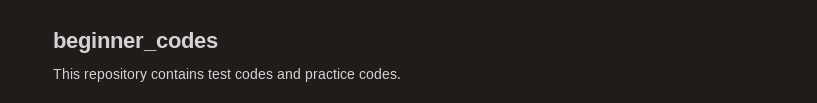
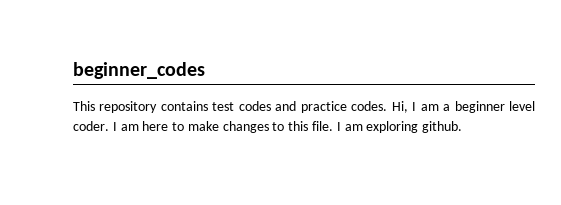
(401, 73) none -> [391,101,535,113] [73,121,463,133] Hi, I am a beginner level coder. I am here to make changes to this file. I am exploring github.

